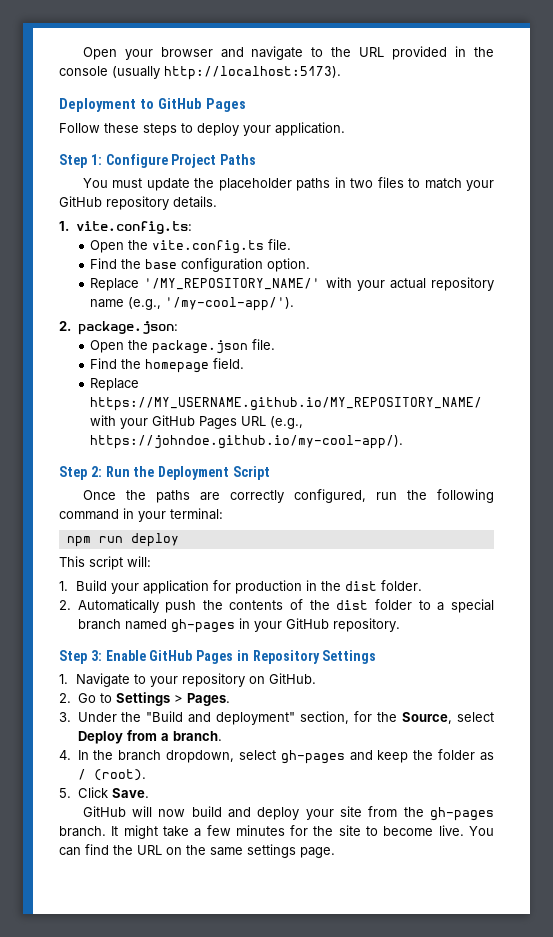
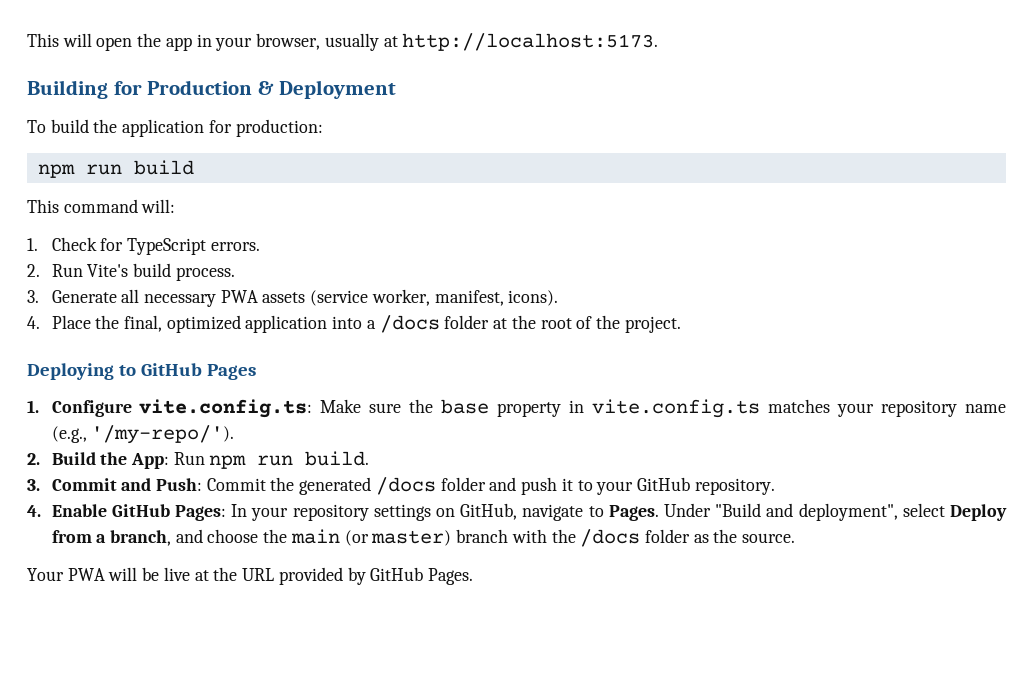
[82,46,495,60] [59,66,341,80] [59,98,246,112] [59,122,345,136] [59,154,257,168] [82,177,495,191] [59,196,217,210] [59,221,192,234] [90,239,292,254] [90,258,311,272] [90,277,494,291] [90,297,295,311] [59,321,178,335] [90,339,276,354] [90,358,245,373] [90,378,140,391] [90,397,483,411] [90,415,304,429] [90,435,404,449] [59,466,270,480] [82,489,495,503] [59,508,223,522] [66,533,179,547] [59,556,151,570] [59,580,422,594] [59,599,494,613] [77,618,400,633] [59,650,377,664] [59,673,316,687] [59,692,230,706] [59,711,495,725] [77,730,222,744] [59,749,495,764] [77,769,146,781] [59,787,149,798] [82,806,494,821] [59,825,495,839] [59,844,335,858] Open your browser and navigate to the URL provided in the console (usually http://localhost:5173). // Deployment to GitHub Pages // Follow these steps to deploy your application. // Step 1: Configure Project Paths // You must update the placeholder paths in two files to match your GitHub repository details. // 1. vite.config.ts: // Open the vite.config.ts file. // Find the base configuration option. // Replace '/MY_REPOSITORY_NAME/' with your actual repository name (e.g., '/my-cool-app/'). // 2. package.json: // Open the package.json file. // Find the homepage field. // Replace https://MY_USERNAME.github.io/MY_REPOSITORY_NAME/ with your GitHub Pages URL (e.g., https://johndoe.github.io/my-cool-app/). // Step 2: Run the Deployment Script // Once the paths are correctly configured, run the following command in your terminal: // npm run deploy // This script will: // 1. Build your application for production in the dist folder. // 2. Automatically push the contents of the dist folder to a special branch named gh-pages in your GitHub repository. // Step 3: Enable GitHub Pages in Repository Settings // 1. Navigate to your repository on GitHub. // 2. Go to Settings > Pages. // 3. Under the "Build and deployment" section, for the Source, select Deploy from a branch. // 4. In the branch dropdown, select gh-pages and keep the folder as / (root). // 5. Click Save. // GitHub will now build and deploy your site from the gh-pages branch. It might take a few minutes for the site to become live. You can find the URL on the same settings page. -> [27,33,659,51] [27,80,397,99] [27,119,323,137] [37,160,194,178] [27,199,176,213] [27,237,260,255] [27,263,235,281] [27,289,559,307] [27,315,681,333] [27,363,257,380] [27,399,1006,418] [51,425,235,444] [27,451,370,469] [27,477,775,495] [27,503,1007,521] [51,529,796,547] [27,567,473,585] This will open the app in your browser, usually at http://localhost:5173. // Building for Production & Deployment // To build the application for production: // npm run build // This command will: // 1. Check for TypeScript errors. // 2. Run Vite's build process. // 3. Generate all necessary PWA assets (service worker, manifest, icons). // 4. Place the final, optimized application into a /docs folder at the root of the project. // Deploying to GitHub Pages // 1. Configure vite.config.ts: Make sure the base property in vite.config.ts matches your repository name (e.g., '/my-repo/'). // 2. Build the App: Run npm run build. // 3. Commit and Push: Commit the generated /docs folder and push it to your GitHub repository. // 4. Enable GitHub Pages: In your repository settings on GitHub, navigate to Pages. Under "Build and deployment", select Deploy from a branch, and choose the main (or master) branch with the /docs folder as the source. // Your PWA will be live at the URL provided by GitHub Pages.

